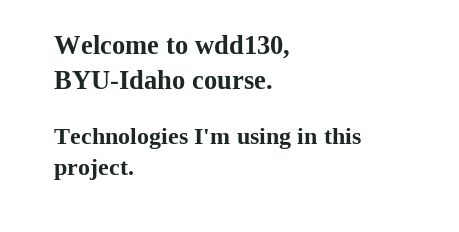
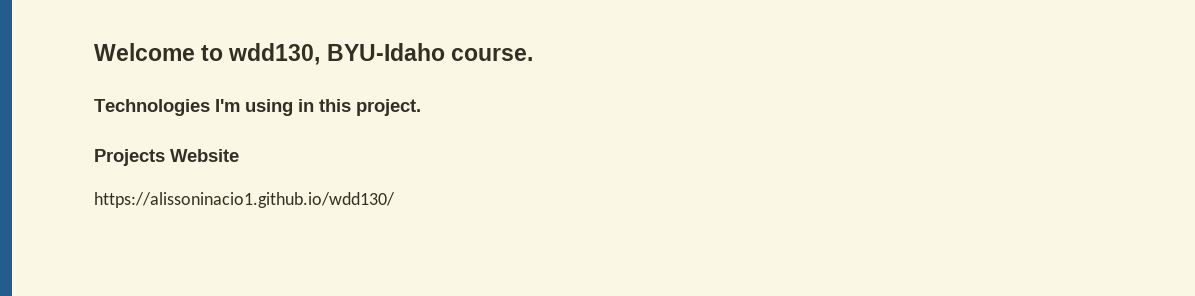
(134, 169) none -> [94,149,239,166] [94,192,395,208] // Projects Website // https://alissoninacio1.github.io/wdd130/

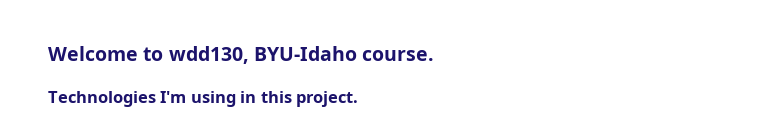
[94,149,239,166] [94,192,395,208] // Projects Website // https://alissoninacio1.github.io/wdd130/ -> (359, 99) none

